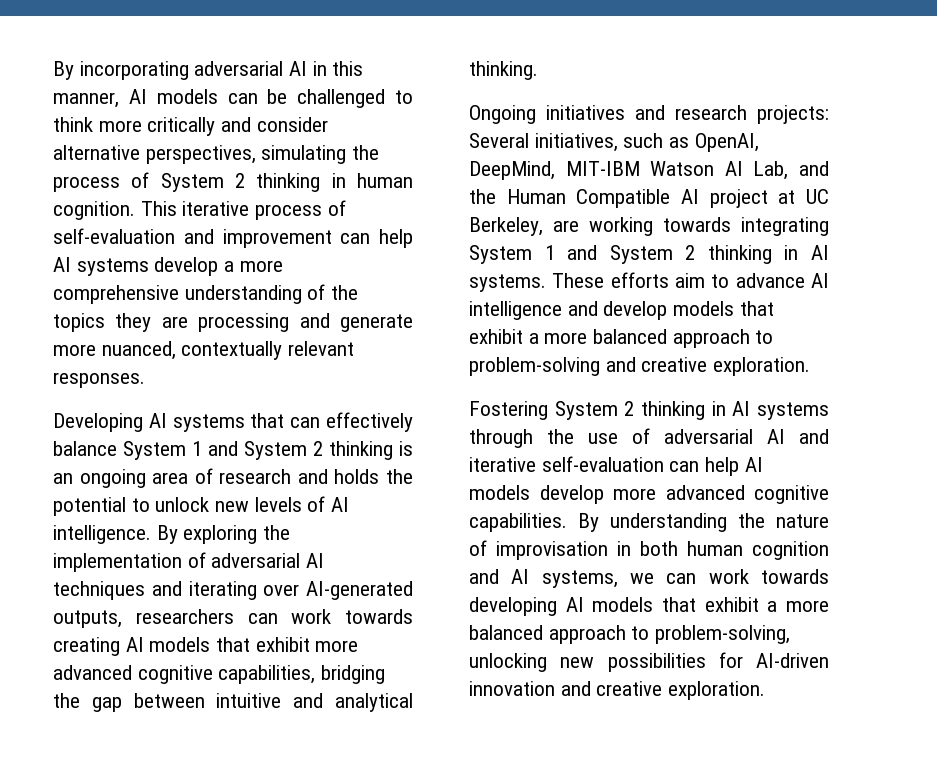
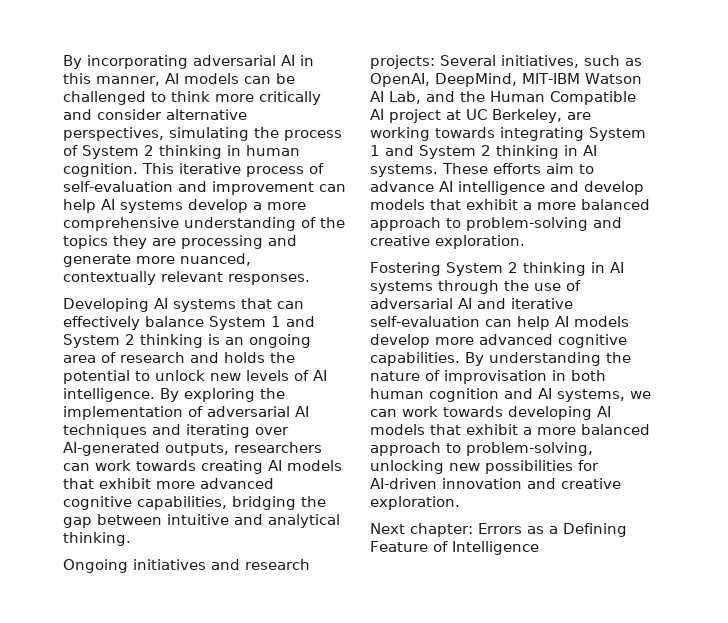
(766, 690) none -> [370,523,627,537] [370,541,539,555] // Next chapter: Errors as a Defining Feature of Intelligence

